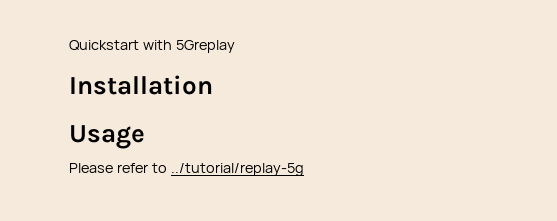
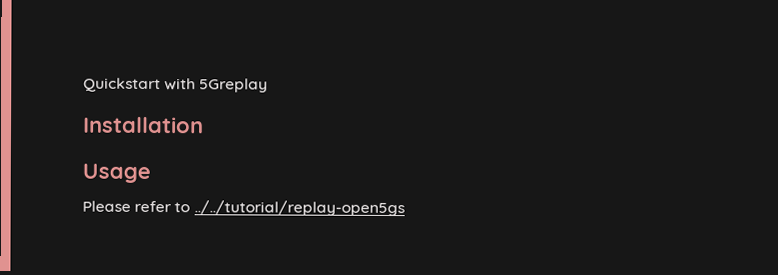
[170,163,304,176] ../tutorial/replay-5g -> [193,200,405,217] ../../tutorial/replay-open5gs

